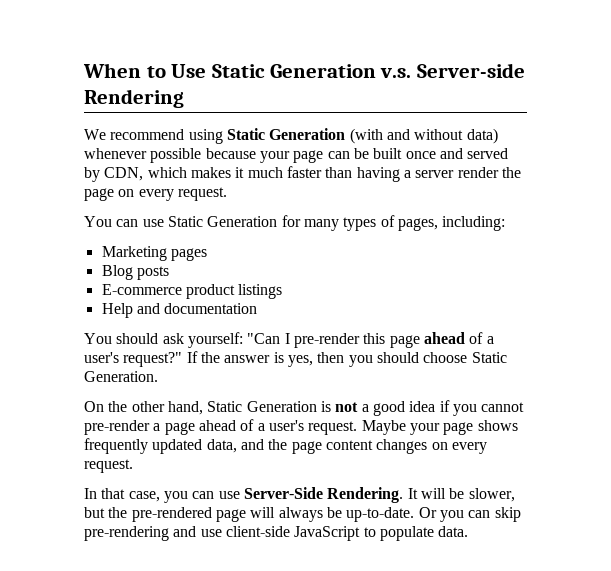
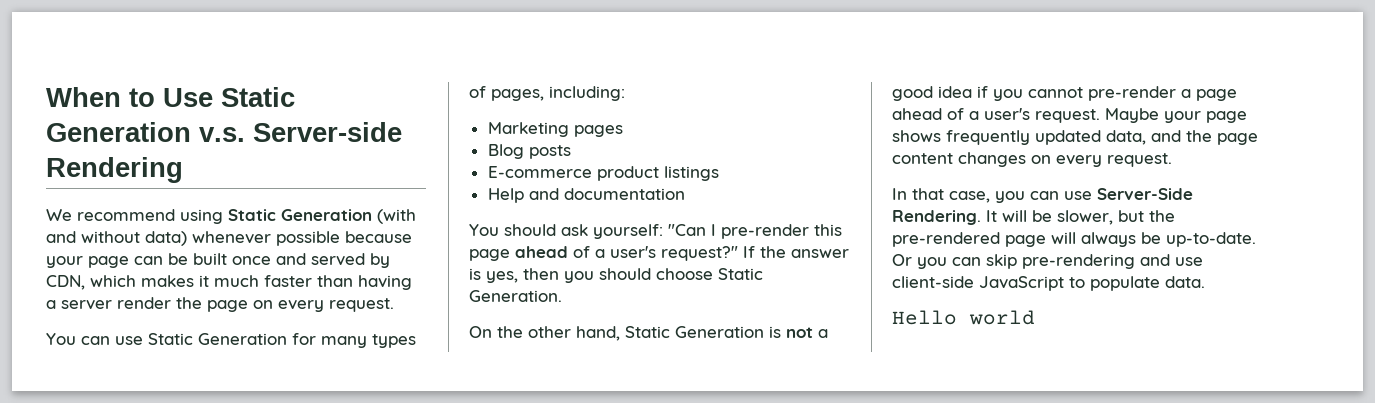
(469, 531) none -> [892,310,1035,325] // Hello world

